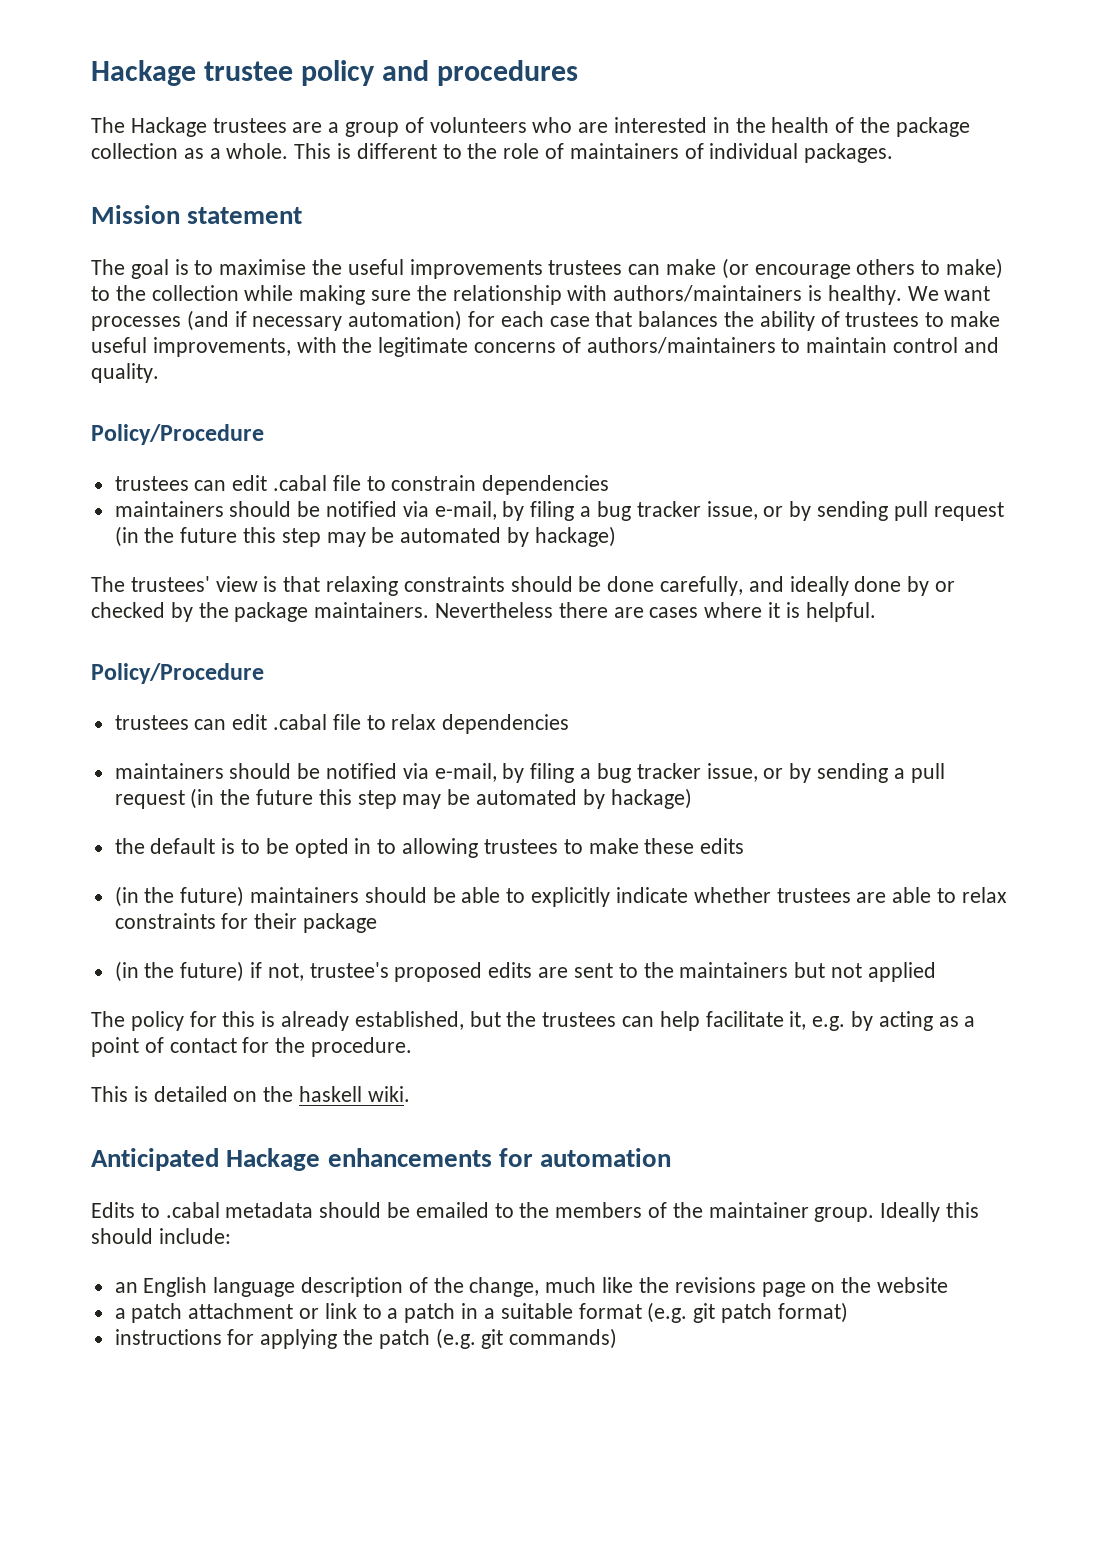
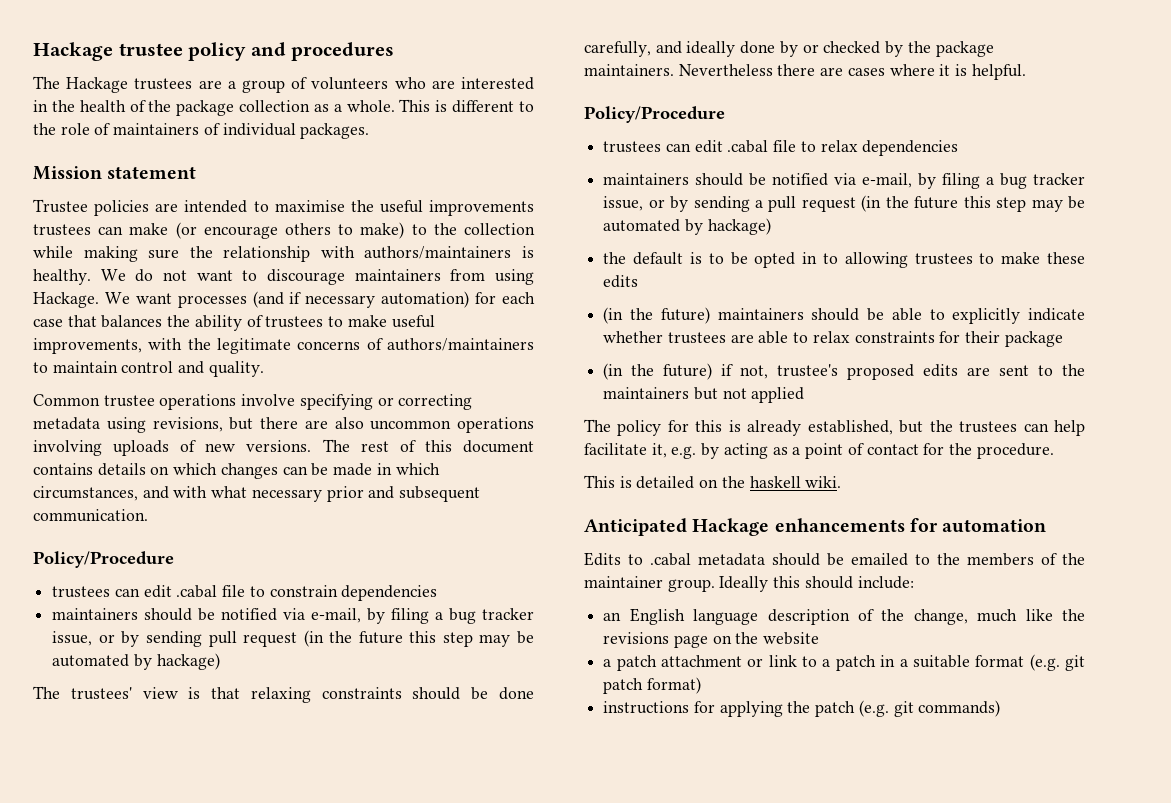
[91,259,189,279] The goal is -> [33,199,248,216] Trustee policies are intended
(939, 293) none -> [135,269,534,285] [33,292,130,308] do not want to discourage maintainers from using Hackage. We
(159, 373) none -> [33,394,473,410] [33,417,534,433] [33,439,534,456] [33,463,440,479] [33,486,481,502] [33,509,148,522] // Common trustee operations involve specifying or correcting metadata using revisions, but there are also uncommon operations involving uploads of new versions. The rest of this document contains details on which changes can be made in which circumstances, and with what necessary prior and subsequent communication.

